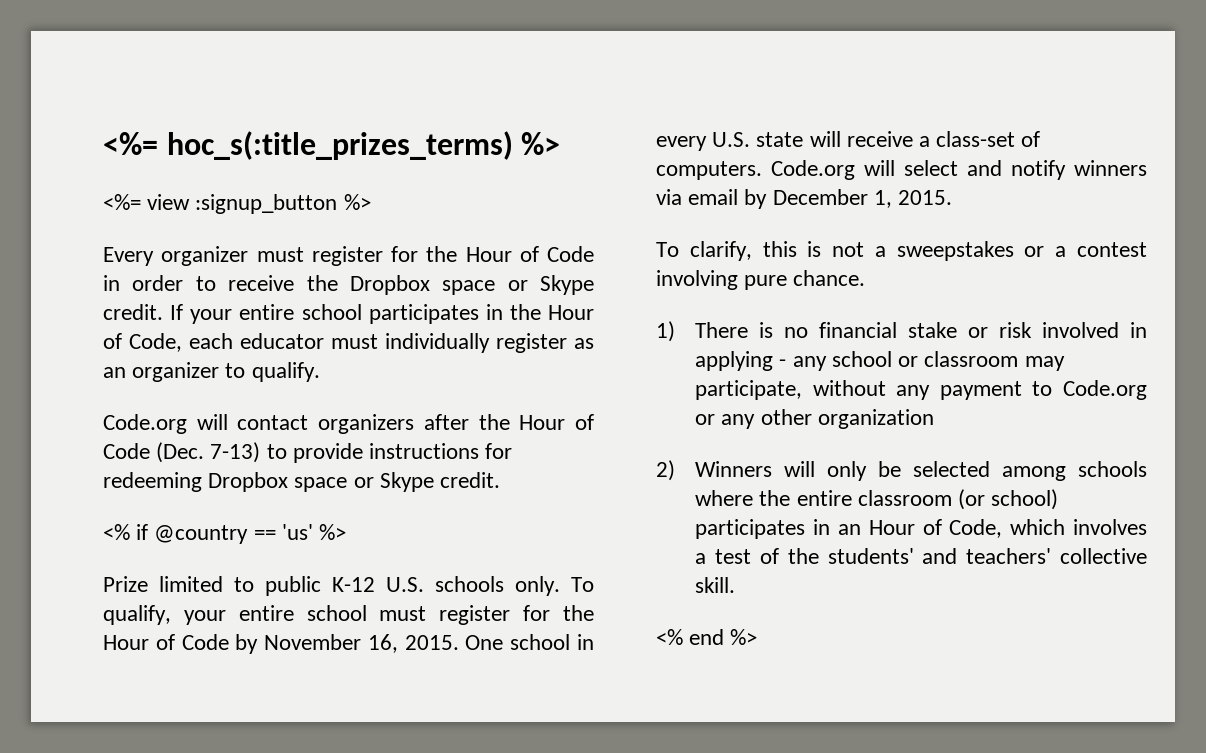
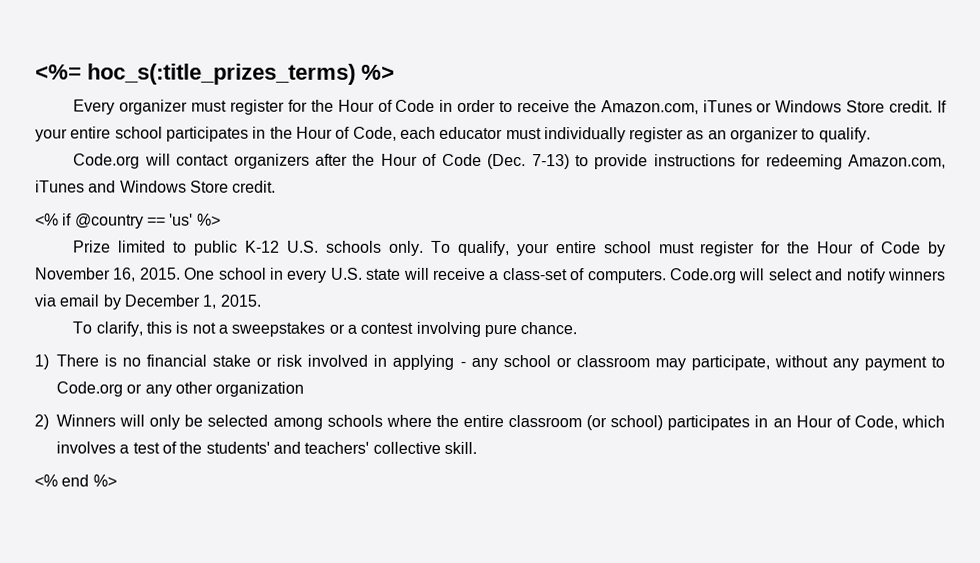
[103,194,371,214] // <%= view :signup_button %> -> (395, 72) none
[349,275,594,295] Dropbox space or Skype -> [600,100,886,115] Amazon.com, iTunes or Windows Store
[208,472,434,492] Dropbox space or Skype -> [848,154,947,169] [35,180,229,193] Amazon.com, iTunes and Windows Store

